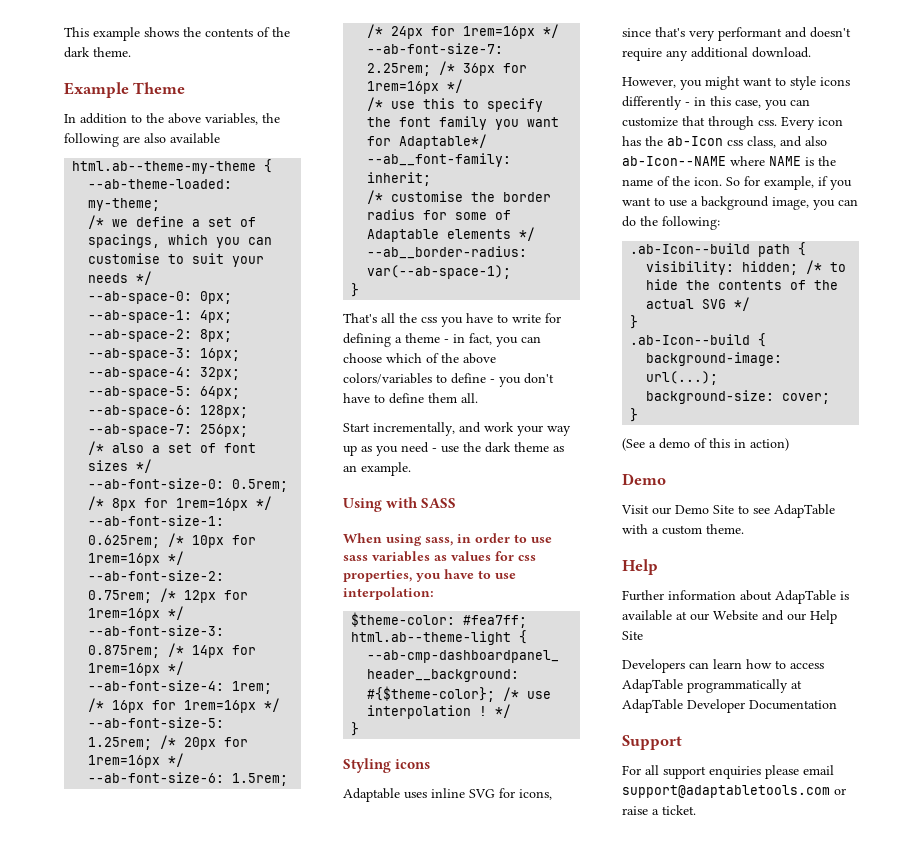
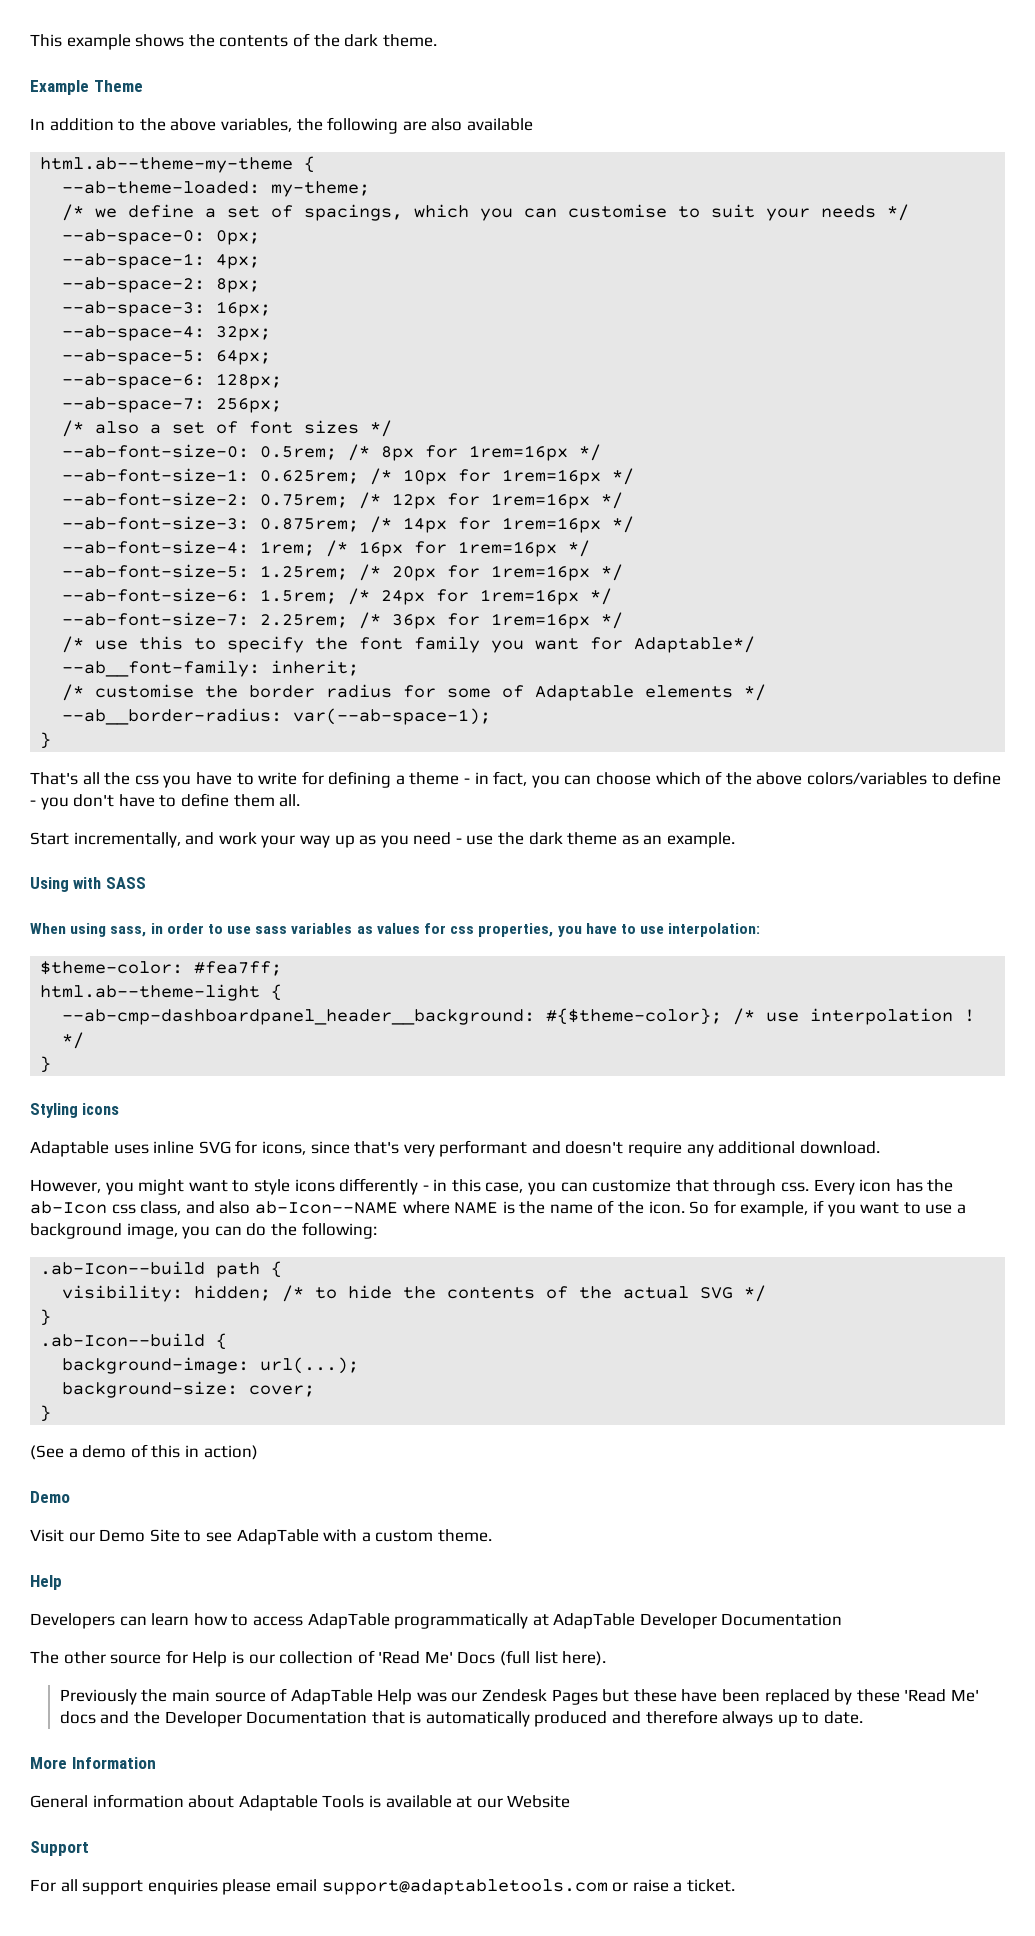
[622,590,849,604] [622,610,837,624] [622,631,643,640] // Further information about AdapTable is available at our Website and our Help Site -> (62, 1582) none
(837, 705) none -> [30,1650,607,1667] [59,1688,979,1705] [59,1710,863,1727] [30,1757,156,1769] [30,1794,571,1811] // The other source for Help is our collection of 'Read Me' Docs (full list here). // Previously the main source of AdapTable Help was our Zendesk Pages but these have been replaced by these 'Read Me' docs and the Developer Documentation that is automatically produced and therefore always up to date. // More Information // General information about Adaptable Tools is available at our Website

